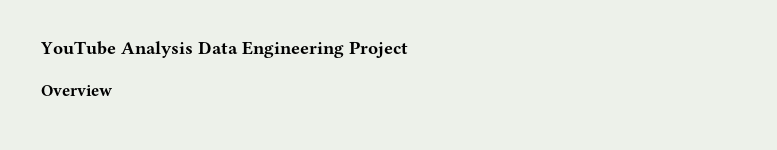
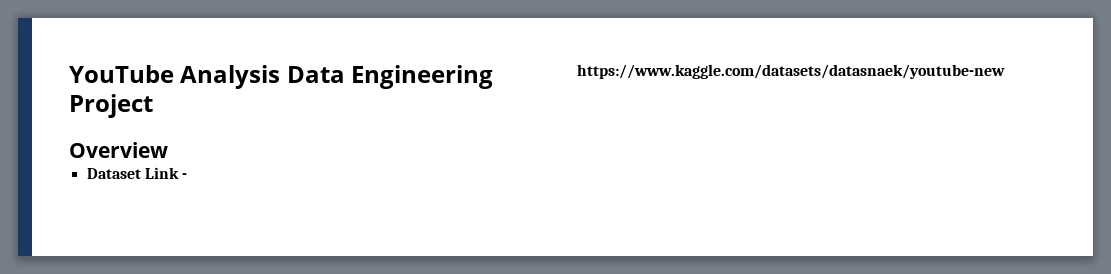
(113, 90) none -> [86,167,188,179] [576,64,1005,79] // Dataset Link - https://www.kaggle.com/datasets/datasnaek/youtube-new

